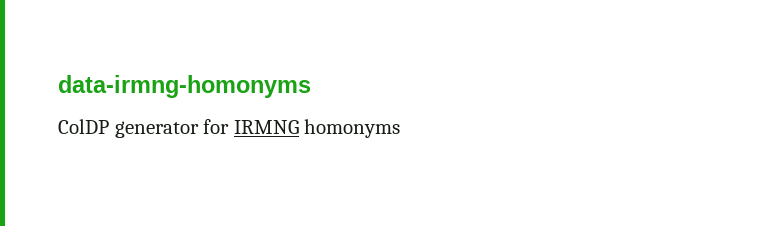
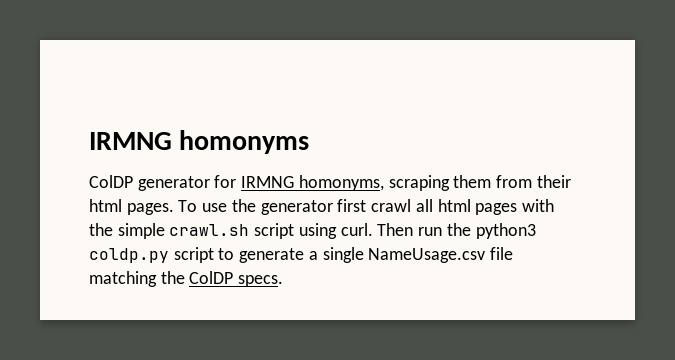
[58,75,311,98] data-irmng-homonyms -> [89,130,310,154] IRMNG homonyms
[304,119,401,138] homonyms -> [298,175,571,191] [89,199,554,215] [89,223,536,239] [89,247,514,263] [89,271,284,287] homonyms, scraping them from their html pages. To use the generator first crawl all html pages with the simple crawl.sh script using curl. Then run the python3 coldp.py script to generate a single NameUsage.csv file matching the ColDP specs.

